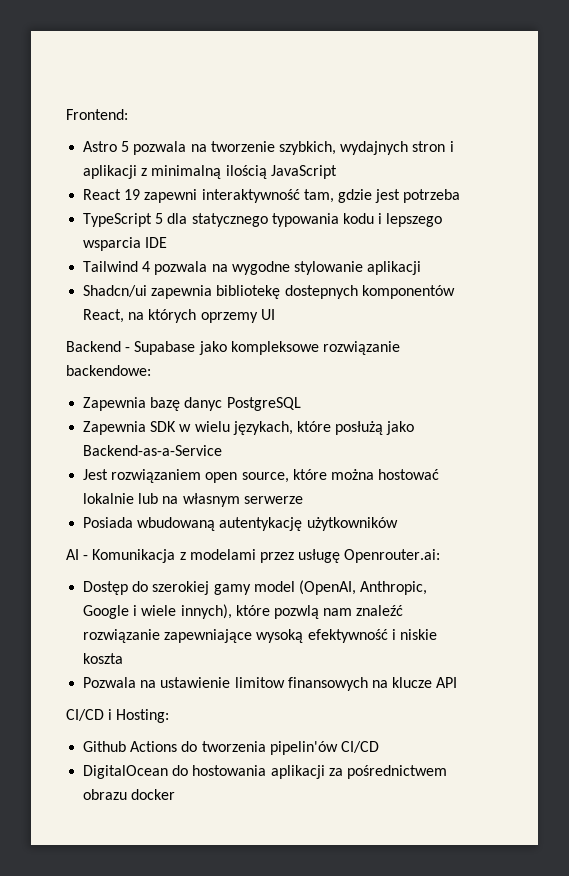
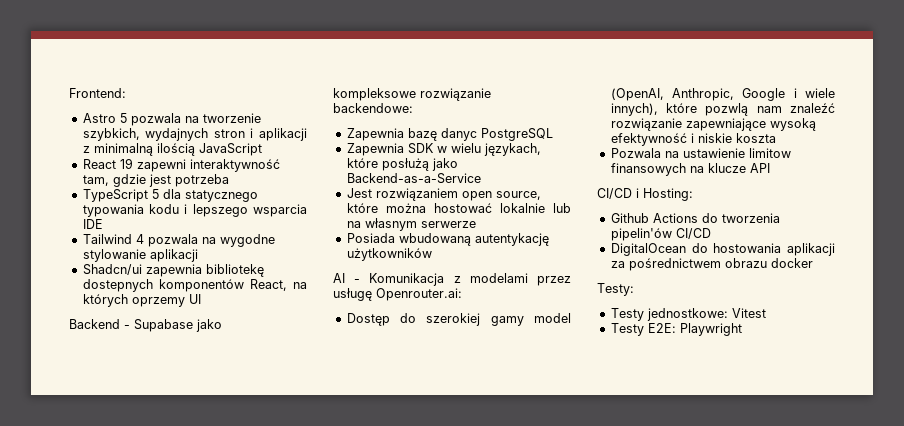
(176, 794) none -> [597,283,634,296] [610,308,766,321] [610,323,742,336] // Testy: // Testy jednostkowe: Vitest // Testy E2E: Playwright

